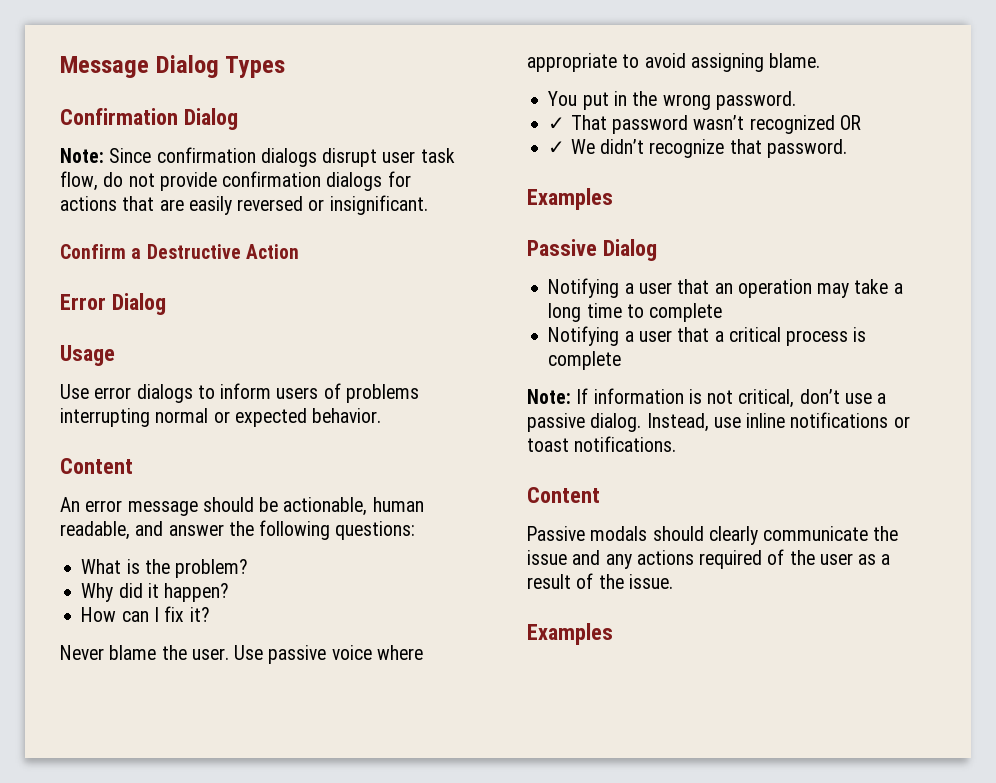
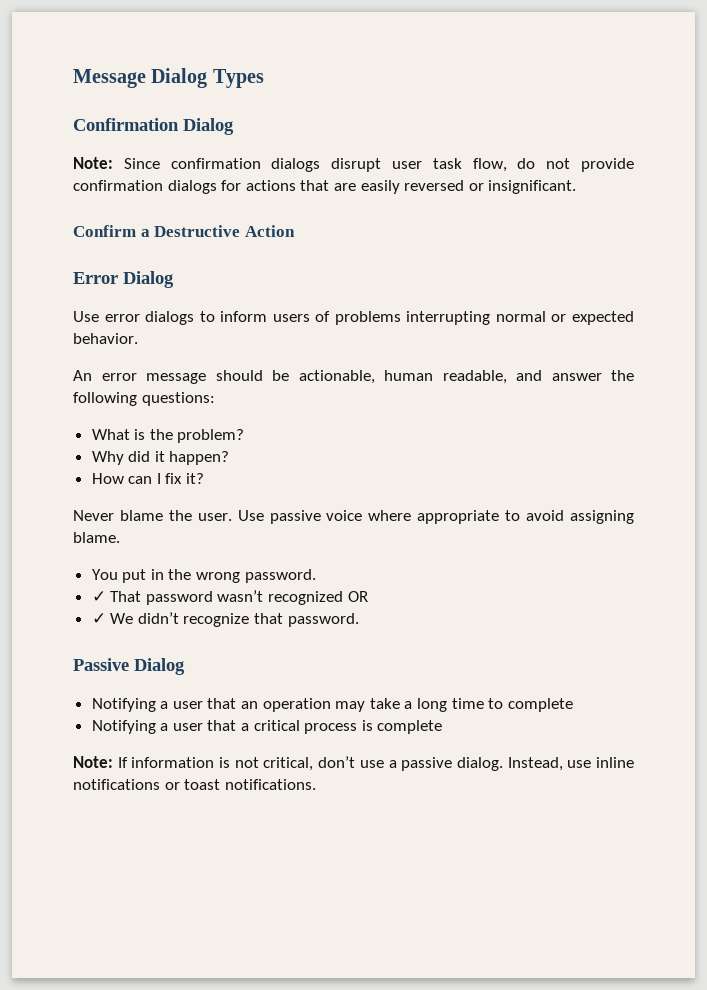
[60,345,115,366] // Usage -> (174, 279) none
[60,458,133,474] // Content -> (138, 338) none
[527,188,613,210] // Examples -> (359, 620) none
[527,487,600,503] [527,526,899,545] [527,549,891,569] [527,573,673,589] [527,623,613,645] // Content // Passive modals should clearly communicate the issue and any actions required of the user as a result of the issue. // Examples -> (316, 784) none

